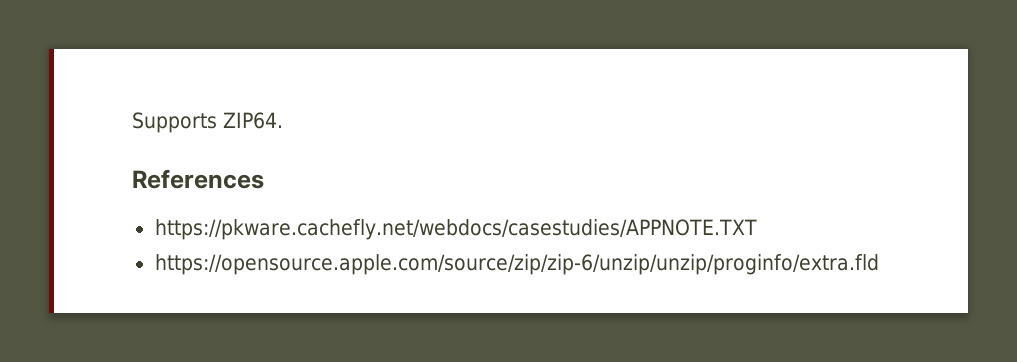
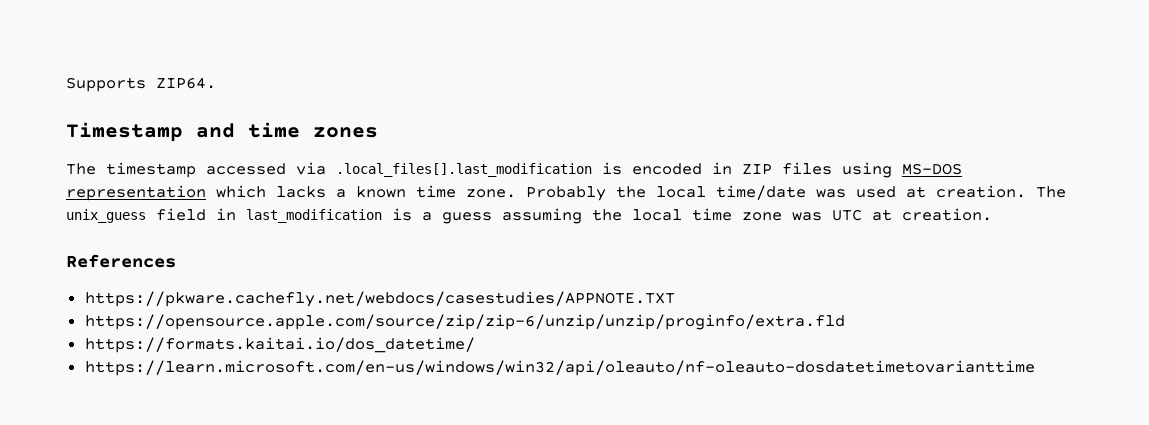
(283, 120) none -> [66,122,378,142] [66,162,962,178] [66,185,1066,201] [66,208,992,224] // Timestamp and time zones // The timestamp accessed via .local_files[].last_modification is encoded in ZIP files using MS-DOS representation which lacks a known time zone. Probably the local time/date was used at creation. The unix_guess field in last_modification is a guess assuming the local time zone was UTC at creation.
(879, 264) none -> [84,337,475,353] [84,360,1035,376] // https://formats.kaitai.io/dos_datetime/ // https://learn.microsoft.com/en-us/windows/win32/api/oleauto/nf-oleauto-dosdatetimetovarianttime

